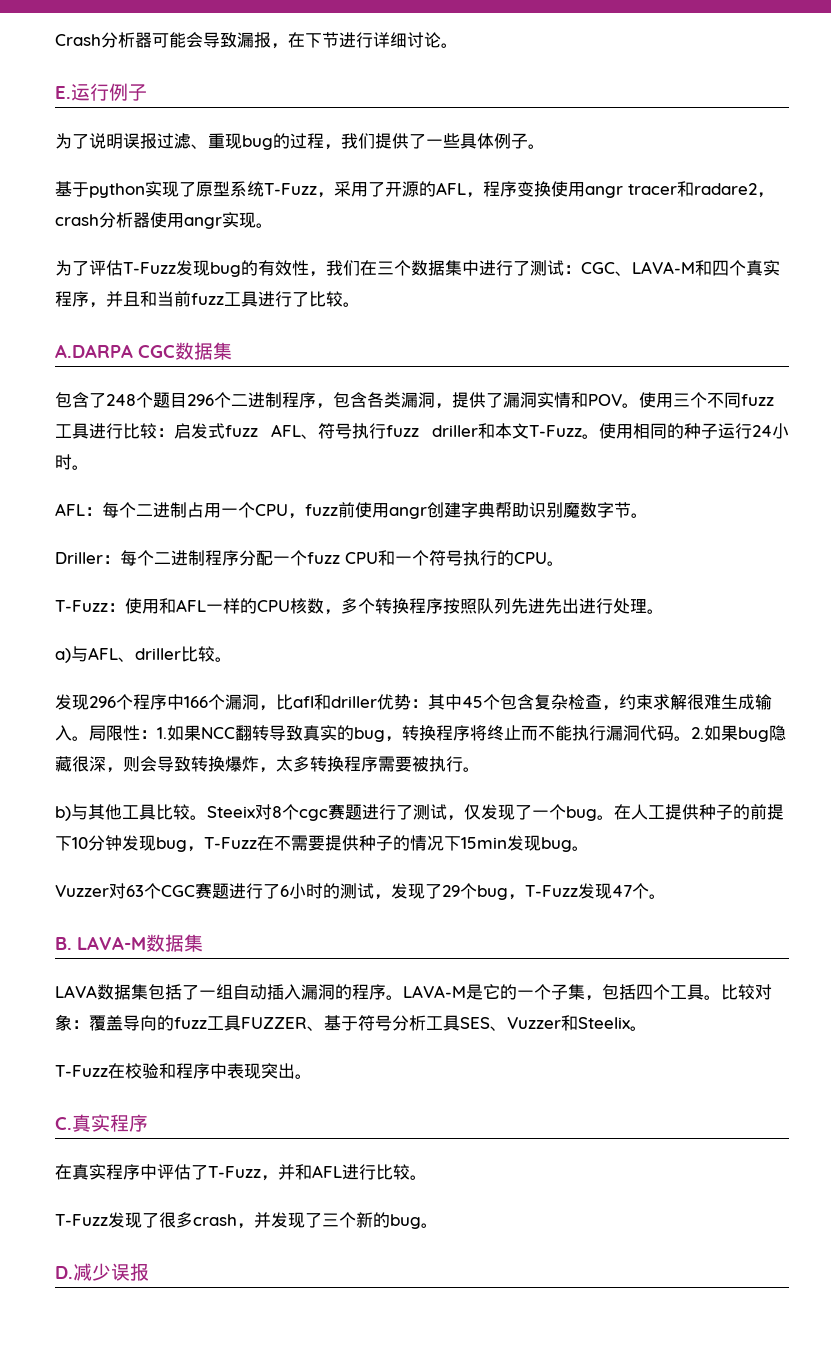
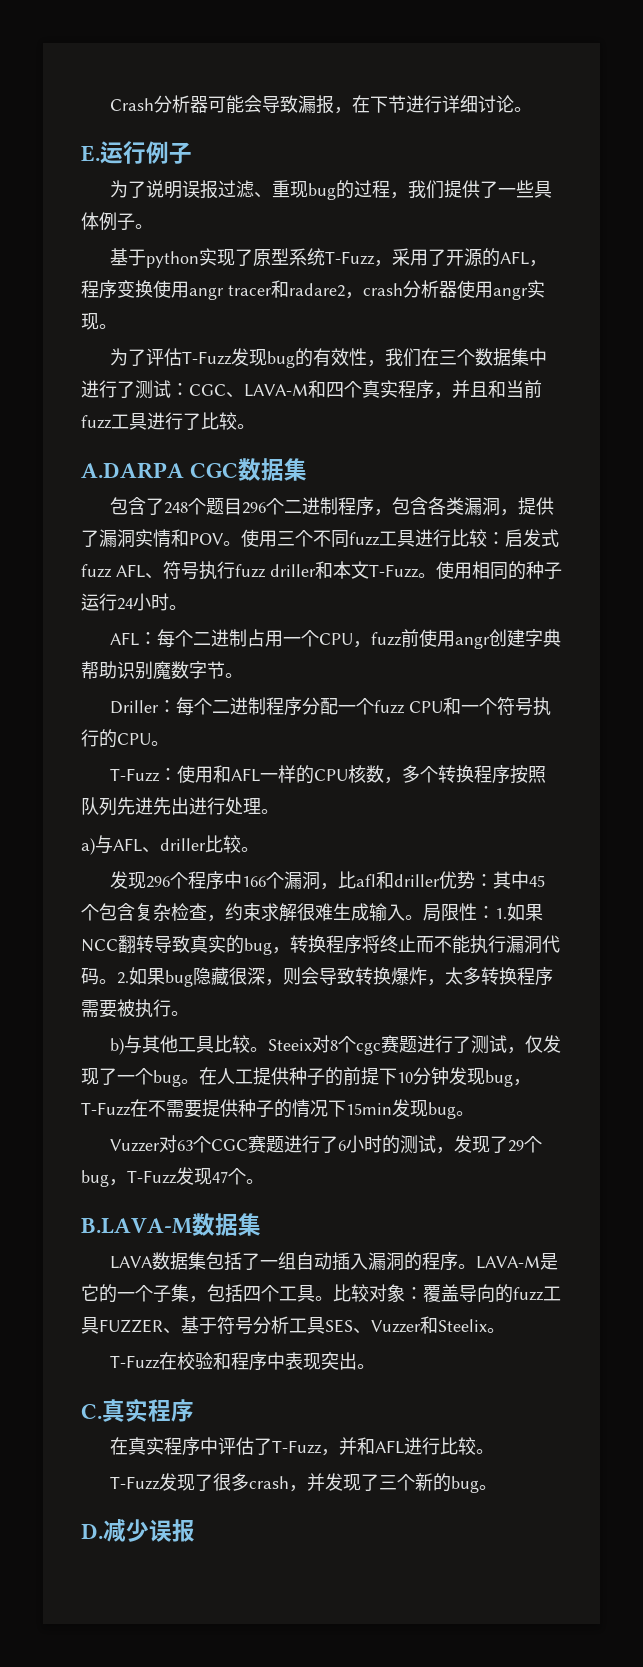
[55,936,146,950] B. LAVA-M -> [81,1218,192,1234] B.LAVA-M

